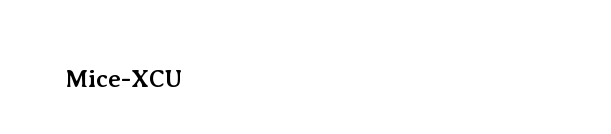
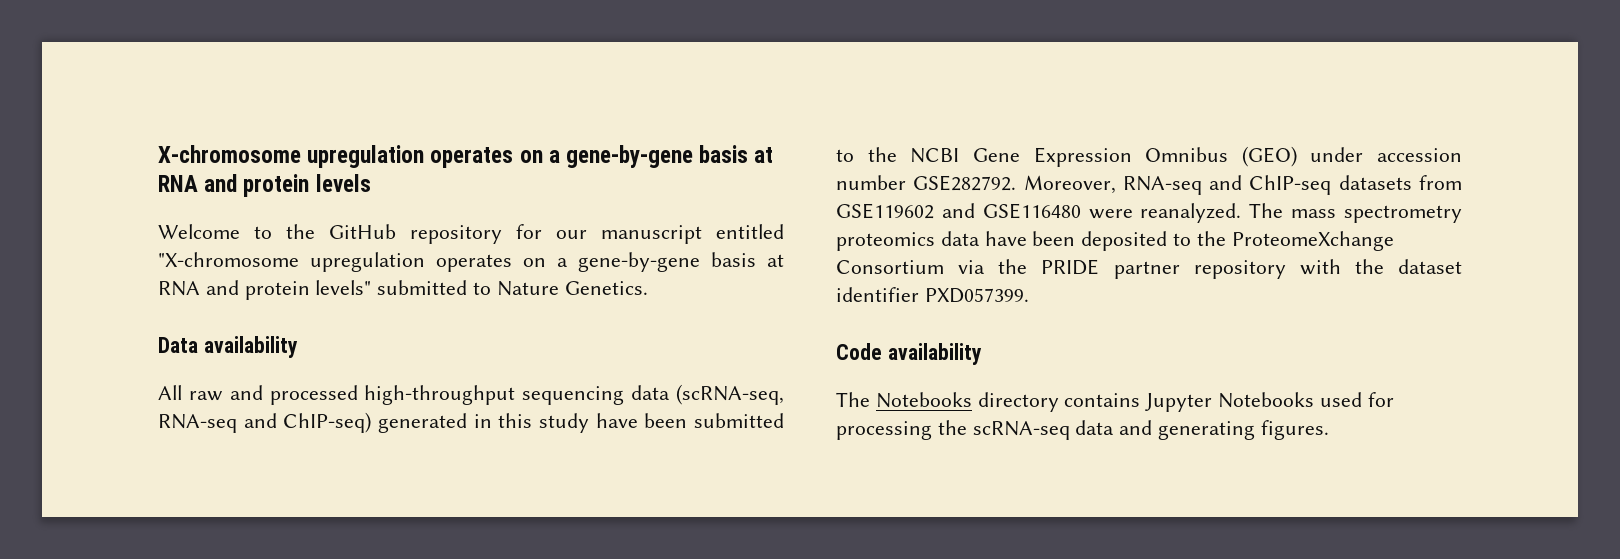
[66,70,182,87] Mice-XCU -> [158,145,774,168] [158,174,371,197] [158,224,784,244] [158,252,784,272] [158,280,648,300] [158,336,298,358] [158,384,784,405] [158,412,785,433] [836,146,1462,167] [836,175,1462,195] [836,203,1462,223] [836,231,1394,251] [836,259,1462,279] [836,287,1029,303] [836,343,982,365] [836,392,1394,412] [836,420,1329,440] X-chromosome upregulation operates on a gene-by-gene basis at RNA and protein levels // Welcome to the GitHub repository for our manuscript entitled "X-chromosome upregulation operates on a gene-by-gene basis at RNA and protein levels" submitted to Nature Genetics. // Data availability // All raw and processed high-throughput sequencing data (scRNA-seq, RNA-seq and ChIP-seq) generated in this study have been submitted to the NCBI Gene Expression Omnibus (GEO) under accession number GSE282792. Moreover, RNA-seq and ChIP-seq datasets from GSE119602 and GSE116480 were reanalyzed. The mass spectrometry proteomics data have been deposited to the ProteomeXchange Consortium via the PRIDE partner repository with the dataset identifier PXD057399. // Code availability // The Notebooks directory contains Jupyter Notebooks used for processing the scRNA-seq data and generating figures.

